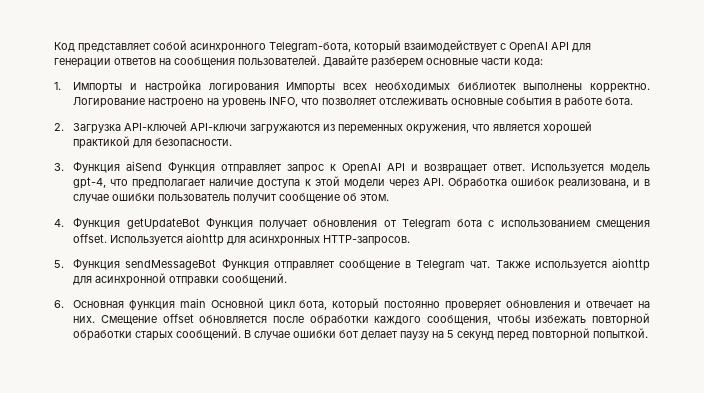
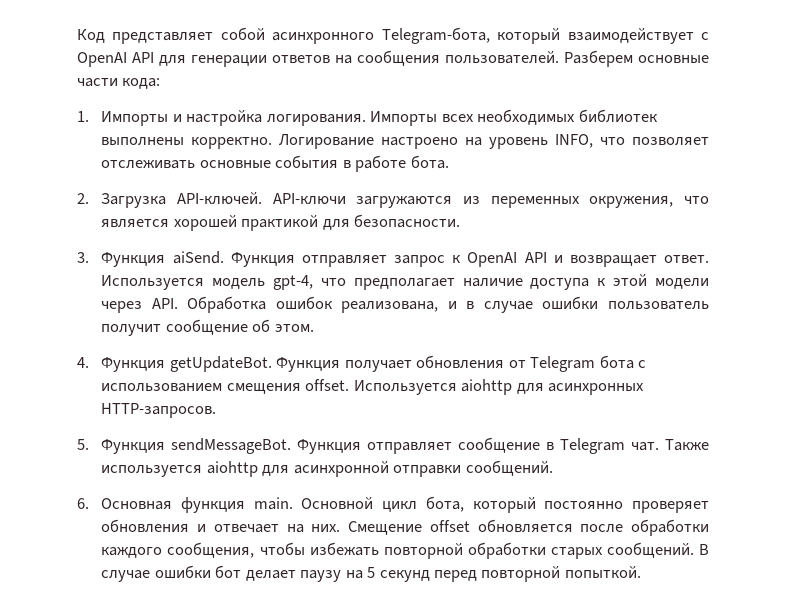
[323,55,423,68] Давайте разберем -> [564,50,633,67] Разберем
[208,83,279,93] логирования -> [266,114,366,126] логирования.
[124,121,188,131] API-ключей -> [177,192,263,205] API-ключей.
[126,161,163,171] aiSend -> [172,251,224,264] aiSend.
[126,218,200,230] getUpdateBot -> [169,356,272,372] getUpdateBot.
[125,259,217,270] sendMessageBot -> [171,438,292,454] sendMessageBot.
[179,298,206,308] main -> [253,497,293,510] main.

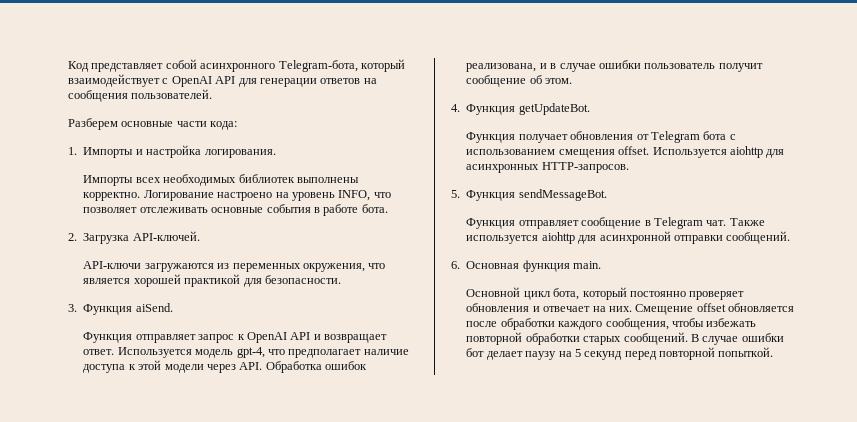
(559, 57) none -> (213, 94) //
(366, 120) none -> (276, 153) //
(263, 198) none -> (200, 236) //
(224, 257) none -> (173, 307) //
(272, 364) none -> (590, 109) //
(292, 446) none -> (607, 195) //
(293, 503) none -> (602, 265) //

